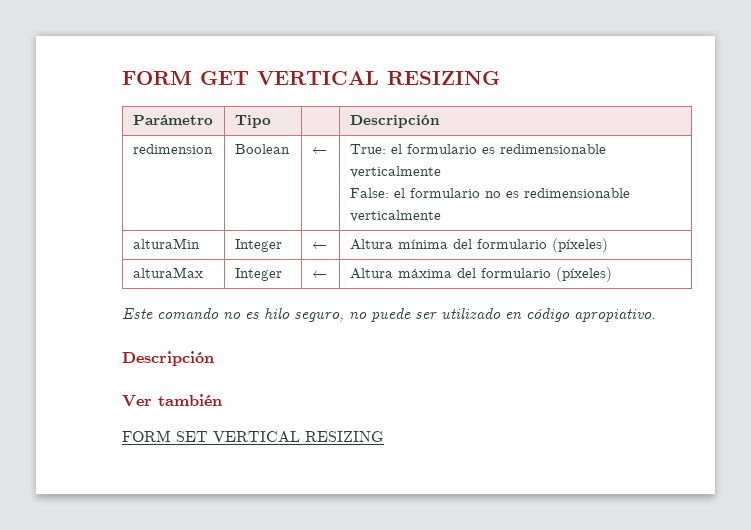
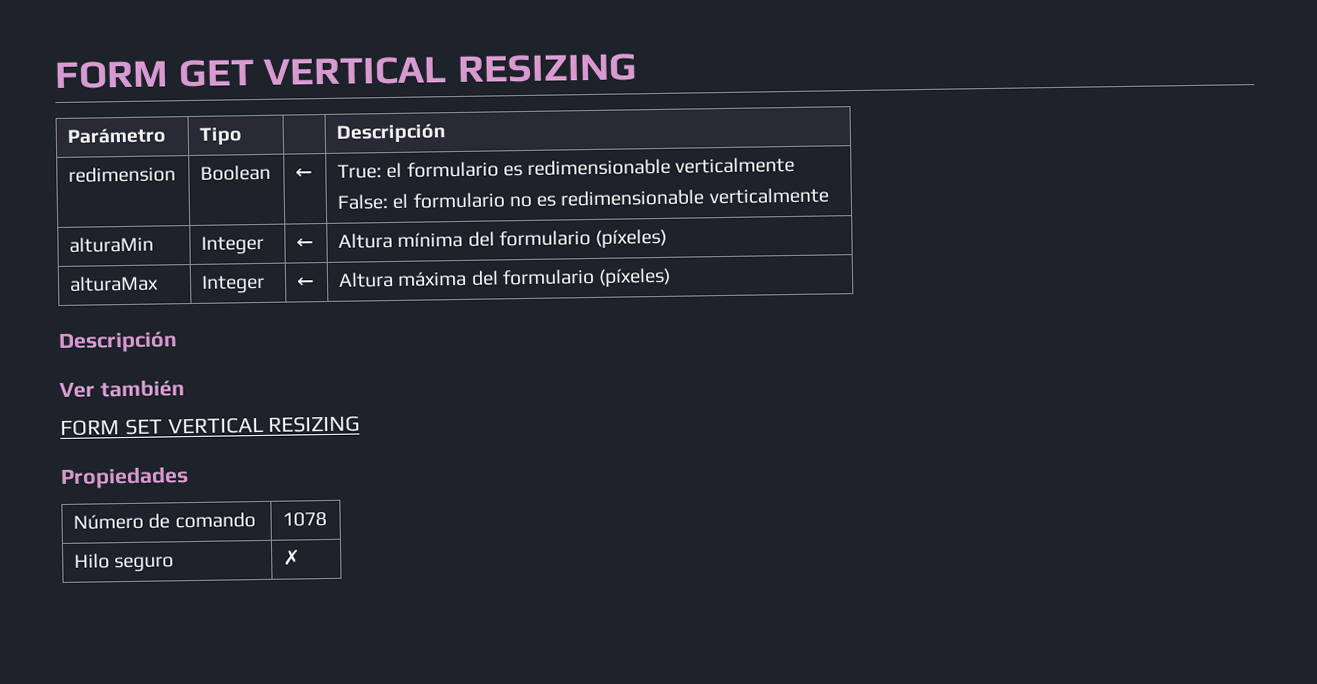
[122,308,656,322] // Este comando no es hilo seguro, no puede ser utilizado en código apropiativo. -> (672, 277) none
(384, 436) none -> [60,466,189,489] [73,512,256,530] [282,511,328,527] [74,553,175,573] [283,549,302,566] // Propiedades // Número de comando | 1078 // Hilo seguro | ✗

